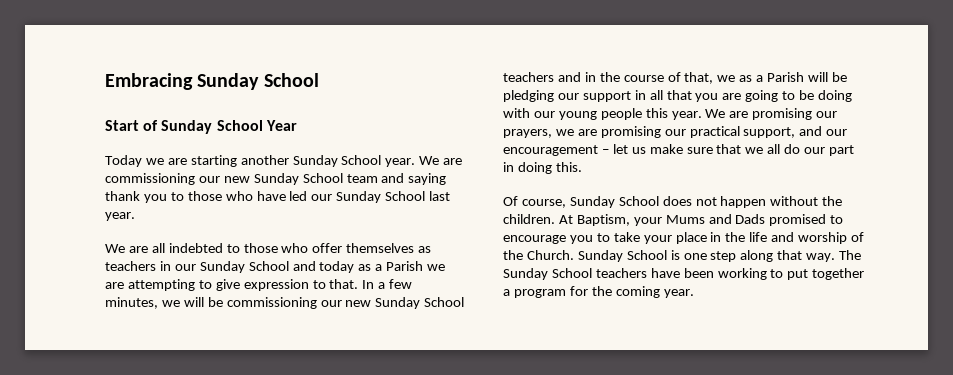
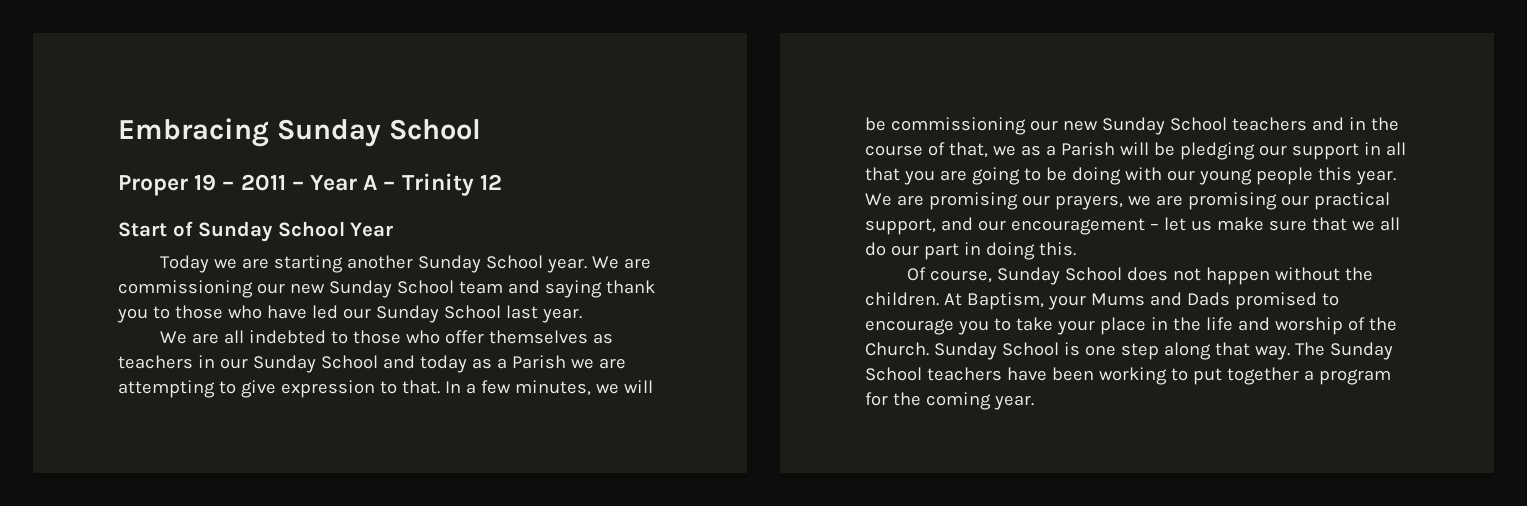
(319, 80) none -> [118,173,502,196] // Proper 19 – 2011 – Year A – Trinity 12

